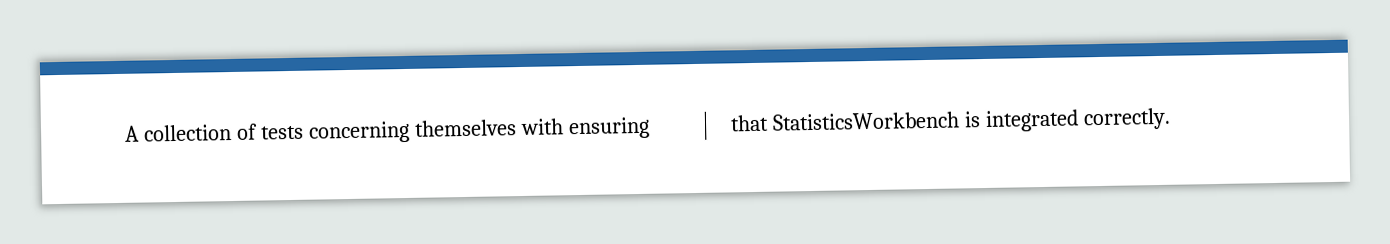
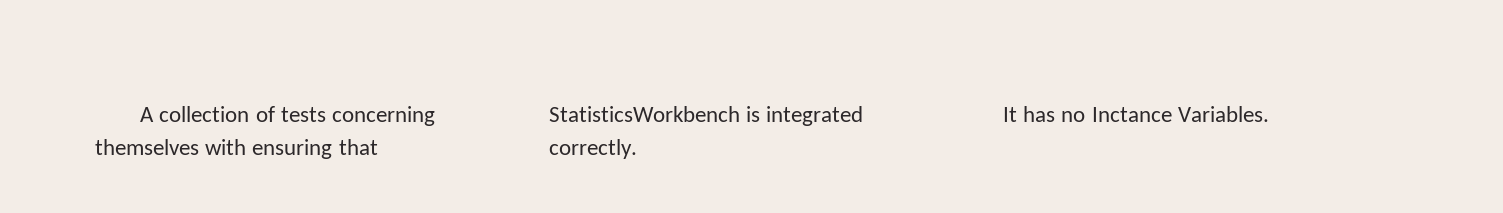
(1171, 119) none -> [1003,106,1269,122] // It has no Inctance Variables.

